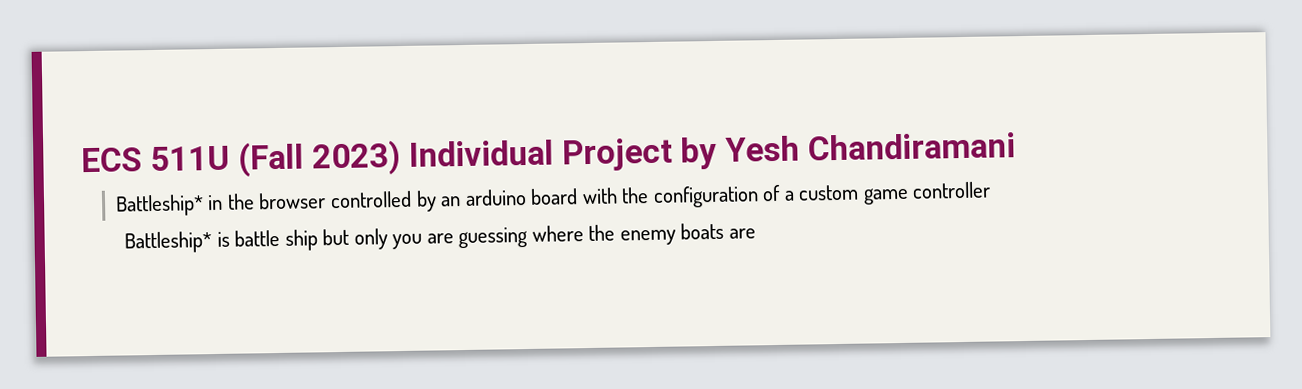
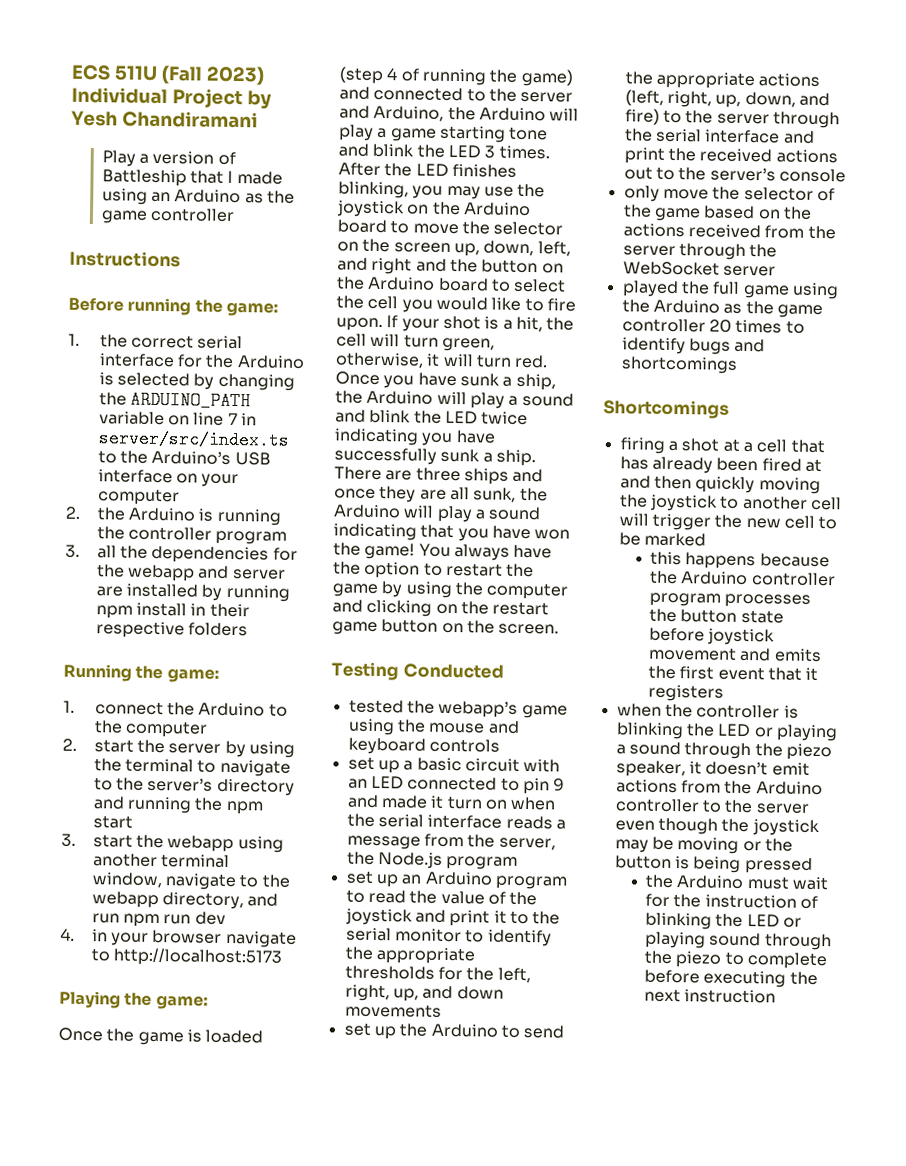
[114,181,992,217] [123,222,756,254] Battleship* in the browser controlled by an arduino board with the configuration of a custom game controller // Battleship* is battle ship but only you are guessing where the enemy boats are -> [101,150,236,167] [101,169,283,187] [101,188,295,205] [100,207,235,224] [69,250,181,268] [68,297,278,317] [68,333,244,350] [98,353,305,369] [98,372,295,391] [98,390,251,411] [98,411,257,426] [97,429,290,450] [97,450,271,466] [97,469,240,488] [97,488,180,506] [65,506,281,526] [96,526,288,545] [65,544,298,564] [96,564,286,582] [95,583,290,602] [95,602,250,619] [95,621,248,639] [63,663,219,683] [63,700,288,717] [93,720,208,738] [62,738,295,758] [93,758,291,777] [93,777,295,796] [92,796,264,815] [92,815,133,829] [61,833,284,853] [92,853,230,868] [91,872,291,891] [91,891,279,910] [91,911,226,928] [60,928,297,948] [90,947,282,967] [59,990,208,1010] [58,1027,264,1046] [339,66,574,87] [339,86,574,103] [339,105,580,122] [339,124,549,143] [338,143,550,160] [338,162,517,178] [338,181,546,200] [336,200,531,218] [337,219,564,236] [337,238,571,257] [337,257,564,275] [336,276,567,293] [336,295,576,313] [336,315,575,333] [336,333,495,352] [335,352,549,369] [335,371,556,391] [335,390,574,409] [335,409,529,426] [334,428,496,446] [334,447,536,467] [334,466,544,485] [334,485,548,503] [333,504,542,523] [333,523,571,542] [333,542,553,561] [333,561,535,579] [332,581,570,600] [332,599,550,617] [332,619,560,635] [331,661,504,681] [348,699,568,719] [347,718,520,736] [347,737,500,755] [347,756,561,774] [347,775,566,795] [346,794,557,811] [346,813,566,830] [346,833,556,851] [346,851,519,870] [345,870,568,890] [345,889,538,906] [344,908,561,927] [345,927,552,947] [344,946,476,965] [344,965,531,984] [344,984,504,1002] [344,1003,442,1018] [343,1022,565,1040] [624,71,821,90] [624,89,830,108] [624,108,840,129] [624,128,815,144] [623,147,838,164] [623,166,846,183] [623,185,835,202] [622,204,812,222] [622,223,836,240] [622,243,778,260] [622,261,776,277] [621,280,839,300] [621,299,823,319] [621,318,805,334] [621,337,766,355] [620,356,738,374] [603,399,729,419] [619,437,825,454] [619,456,822,474] [619,475,821,494] [619,494,842,512] [618,513,838,531] [618,532,706,547] [650,551,830,570] [650,570,836,587] [649,592,812,608] [649,608,784,624] [649,627,776,646] [648,646,822,663] [648,665,819,681] [648,684,725,702] [616,703,799,719] [615,722,838,742] [615,741,832,761] [615,760,810,778] [615,779,823,796] [614,798,810,814] [614,817,820,837] [614,836,793,854] [614,855,813,874] [645,874,830,891] [645,893,819,910] [645,912,803,930] [645,931,832,951] [644,950,828,970] [644,969,818,988] [644,988,777,1004] Play a version of Battleship that I made using an Arduino as the game controller // Instructions // Before running the game: // 1. the correct serial interface for the Arduino is selected by changing the ARDUINO_PATH variable on line 7 in server/src/index.ts to the Arduino’s USB interface on your computer // 2. the Arduino is running the controller program // 3. all the dependencies for the webapp and server are installed by running npm install in their respective folders // Running the game: // 1. connect the Arduino to the computer // 2. start the server by using the terminal to navigate to the server’s directory and running the npm start // 3. start the webapp using another terminal window, navigate to the webapp directory, and run npm run dev // 4. in your browser navigate to http://localhost:5173 // Playing the game: // Once the game is loaded (step 4 of running the game) and connected to the server and Arduino, the Arduino will play a game starting tone and blink the LED 3 times. After the LED finishes blinking, you may use the joystick on the Arduino board to move the selector on the screen up, down, left, and right and the button on the Arduino board to select the cell you would like to fire upon. If your shot is a hit, the cell will turn green, otherwise, it will turn red. Once you have sunk a ship, the Arduino will play a sound and blink the LED twice indicating you have successfully sunk a ship. There are three ships and once they are all sunk, the Arduino will play a sound indicating that you have won the game! You always have the option to restart the game by using the computer and clicking on the restart game button on the screen. // Testing Conducted // tested the webapp’s game using the mouse and keyboard controls // set up a basic circuit with an LED connected to pin 9 and made it turn on when the serial interface reads a message from the server, the Node.js program // set up an Arduino program to read the value of the joystick and print it to the serial monitor to identify the appropriate thresholds for the left, right, up, and down movements // set up the Arduino to send the appropriate actions (left, right, up, down, and fire) to the server through the serial interface and print the received actions out to the server’s console // only move the selector of the game based on the actions received from the server through the WebSocket server // played the full game using the Arduino as the game controller 20 times to identify bugs and shortcomings // Shortcomings // firing a shot at a cell that has already been fired at and then quickly moving the joystick to another cell will trigger the new cell to be marked // this happens because the Arduino controller program processes the button state before joystick movement and emits the first event that it registers // when the controller is blinking the LED or playing a sound through the piezo speaker, it doesn’t emit actions from the Arduino controller to the server even though the joystick may be moving or the button is being pressed // the Arduino must wait for the instruction of blinking the LED or playing sound through the piezo to complete before executing the next instruction

